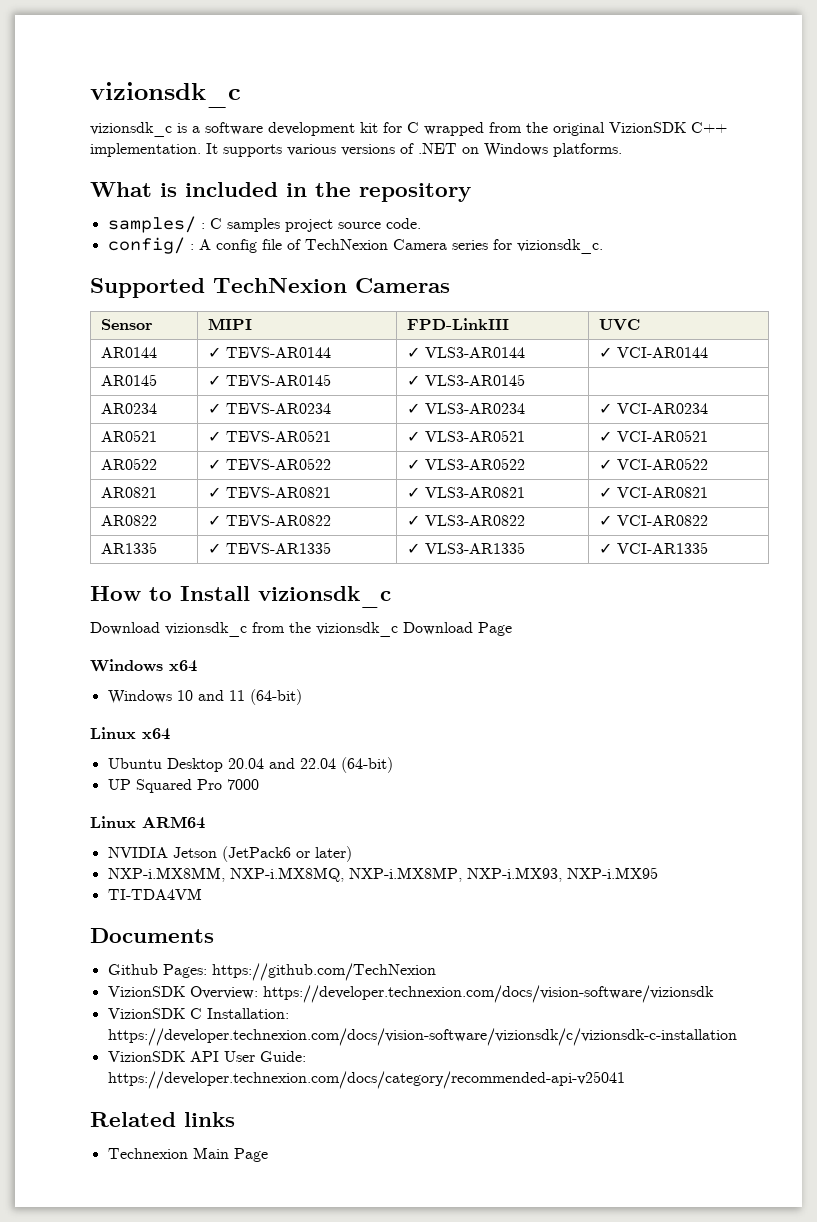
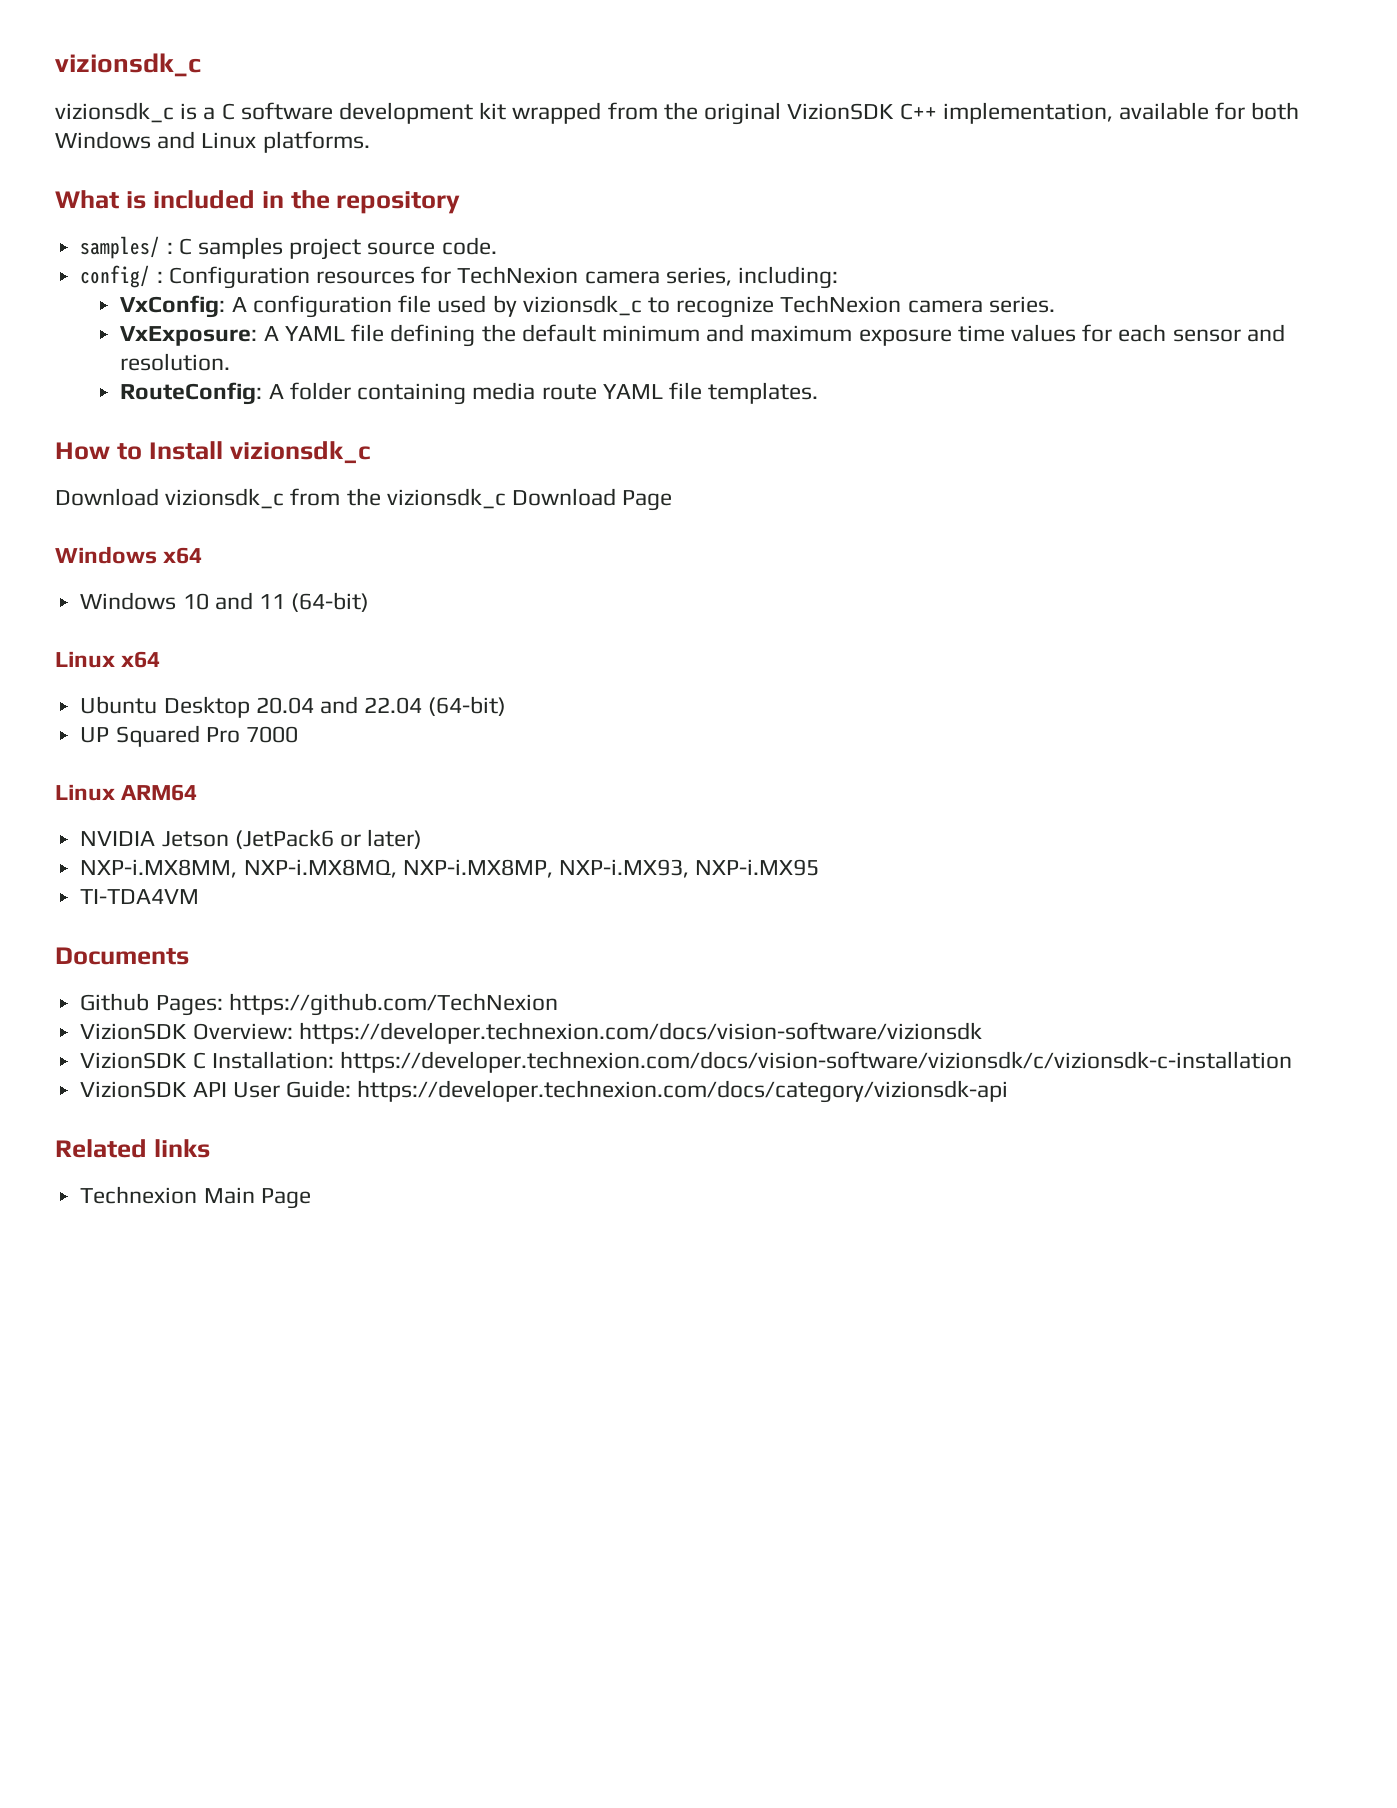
(200, 129) none -> [221,103,235,120] C
[383,122,419,133] for C -> (507, 111) none
[90,143,548,157] implementation. It supports various versions of .NET on Windows -> [942,102,1300,124] [55,131,257,149] implementation, available for both Windows and Linux
[198,239,603,254] [90,278,450,298] [101,319,154,330] [208,318,253,330] [407,318,510,330] [599,319,641,331] [101,347,158,358] [208,347,332,358] [407,347,526,358] [599,347,709,358] [101,374,158,386] [208,374,332,386] [407,374,526,386] [101,403,158,414] [208,403,332,414] [407,403,526,414] [599,403,709,414] [101,430,158,442] [208,430,332,442] [407,430,526,442] [599,430,709,442] [101,458,158,470] [208,458,332,470] [407,458,526,470] [599,458,709,470] [101,487,158,498] [208,487,332,498] [407,487,526,498] [599,487,709,498] [101,515,158,526] [208,515,332,526] [407,515,526,526] [599,515,709,526] [101,542,158,554] [208,542,332,554] [407,542,526,554] [599,542,709,554] A config file of TechNexion Camera series for vizionsdk_c. // Supported TechNexion Cameras // Sensor | MIPI | FPD-LinkIII | UVC // AR0144 | ✓ TEVS-AR0144 | ✓ VLS3-AR0144 | ✓ VCI-AR0144 // AR0145 | ✓ TEVS-AR0145 | ✓ VLS3-AR0145 | // AR0234 | ✓ TEVS-AR0234 | ✓ VLS3-AR0234 | ✓ VCI-AR0234 // AR0521 | ✓ TEVS-AR0521 | ✓ VLS3-AR0521 | ✓ VCI-AR0521 // AR0522 | ✓ TEVS-AR0522 | ✓ VLS3-AR0522 | ✓ VCI-AR0522 // AR0821 | ✓ TEVS-AR0821 | ✓ VLS3-AR0821 | ✓ VCI-AR0821 // AR0822 | ✓ TEVS-AR0822 | ✓ VLS3-AR0822 | ✓ VCI-AR0822 // AR1335 | ✓ TEVS-AR1335 | ✓ VLS3-AR1335 | ✓ VCI-AR1335 -> [168,266,838,289] [120,295,1055,318] [120,324,1285,347] [120,353,231,371] [120,382,819,405] Configuration resources for TechNexion camera series, including: // VxConfig: A configuration file used by vizionsdk_c to recognize TechNexion camera series. // VxExposure: A YAML file defining the default minimum and maximum exposure time values for each sensor and resolution. // RouteConfig: A folder containing media route YAML file templates.
[107,1071,625,1089] https://developer.technexion.com/docs/category/recommended-api-v25041 -> [357,1080,1009,1103] https://developer.technexion.com/docs/category/vizionsdk-api

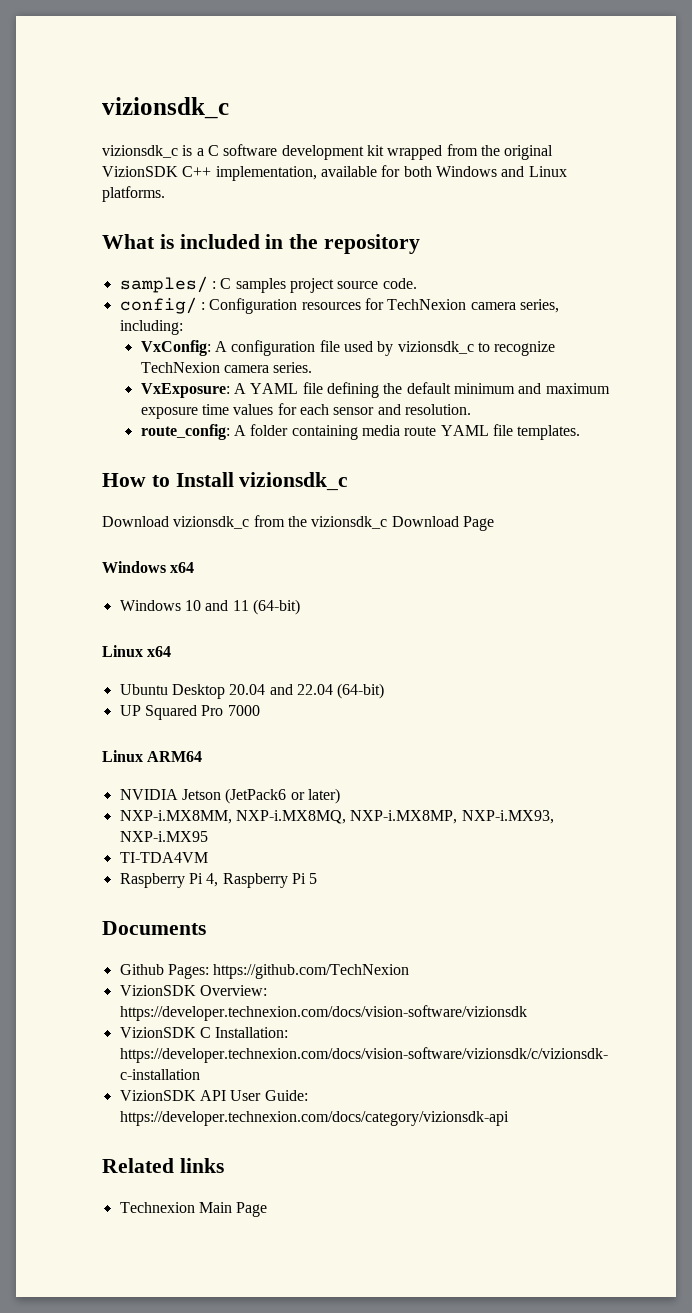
[120,382,263,405] RouteConfig: -> [140,424,230,440] route_config:
(200, 896) none -> [119,873,318,888] // Raspberry Pi 4, Raspberry Pi 5

